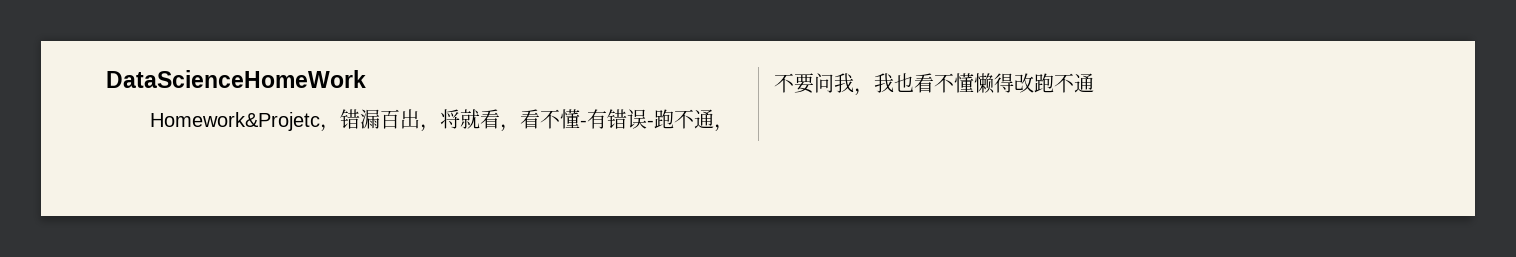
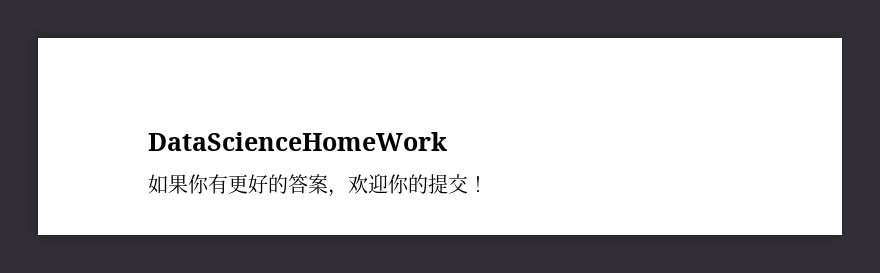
[149,109,734,132] [774,73,1094,96] Homework&Projetc，错漏百出，将就看，看不懂-有错误-跑不通，不要问我，我也看不懂懒得改跑不通 -> [148,174,488,197] 如果你有更好的答案，欢迎你的提交！

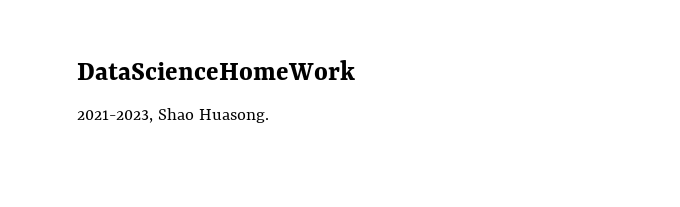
[148,174,488,197] 如果你有更好的答案，欢迎你的提交！ -> [77,108,269,123] 2021-2023, Shao Huasong.

